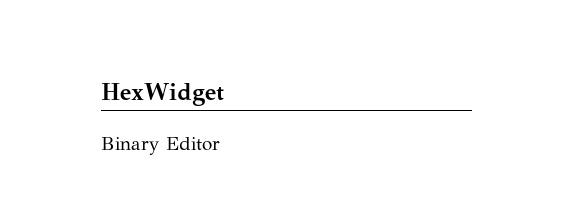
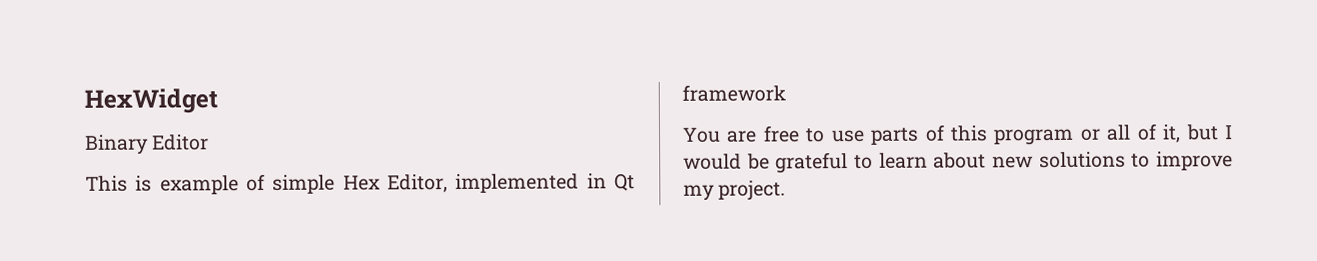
(220, 144) none -> [85,173,635,195] [682,84,786,102] [682,123,1233,146] [683,151,1233,174] [683,180,787,201] // This is example of simple Hex Editor, implemented in Qt framework // You are free to use parts of this program or all of it, but I would be grateful to learn about new solutions to improve my project.

